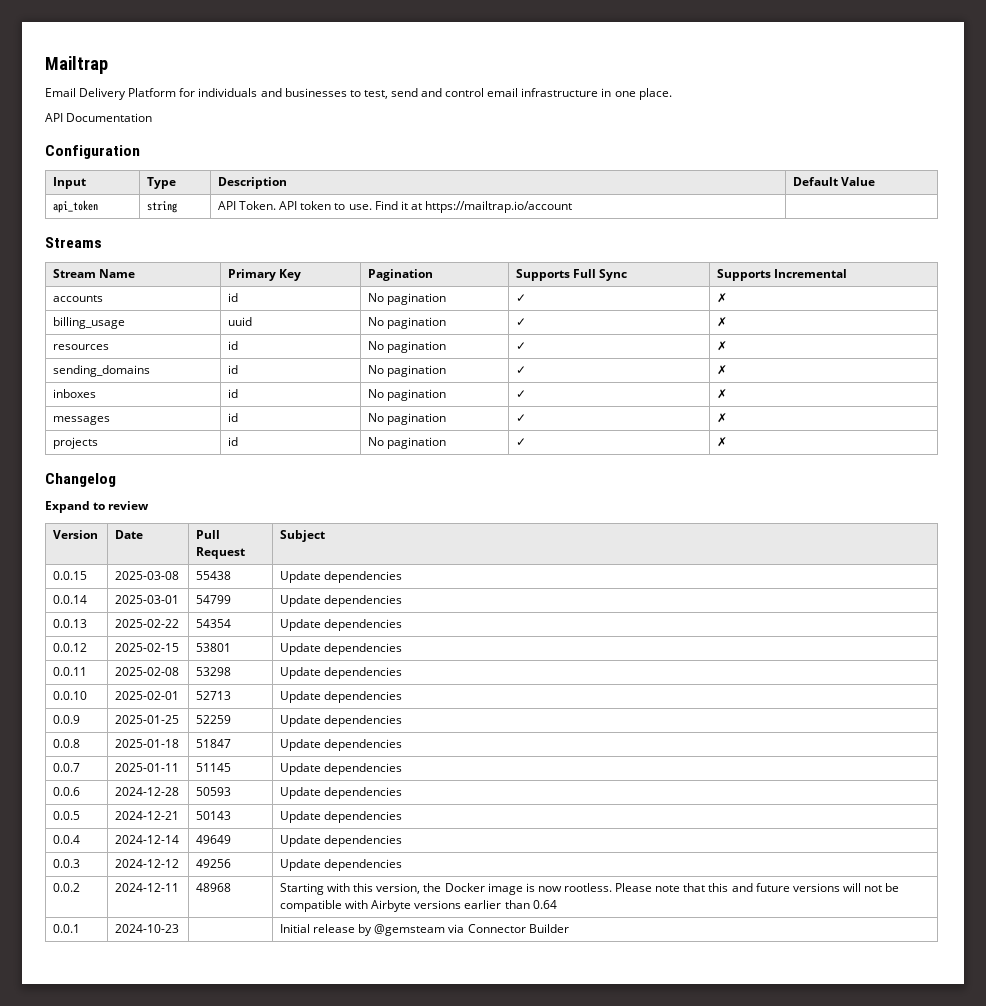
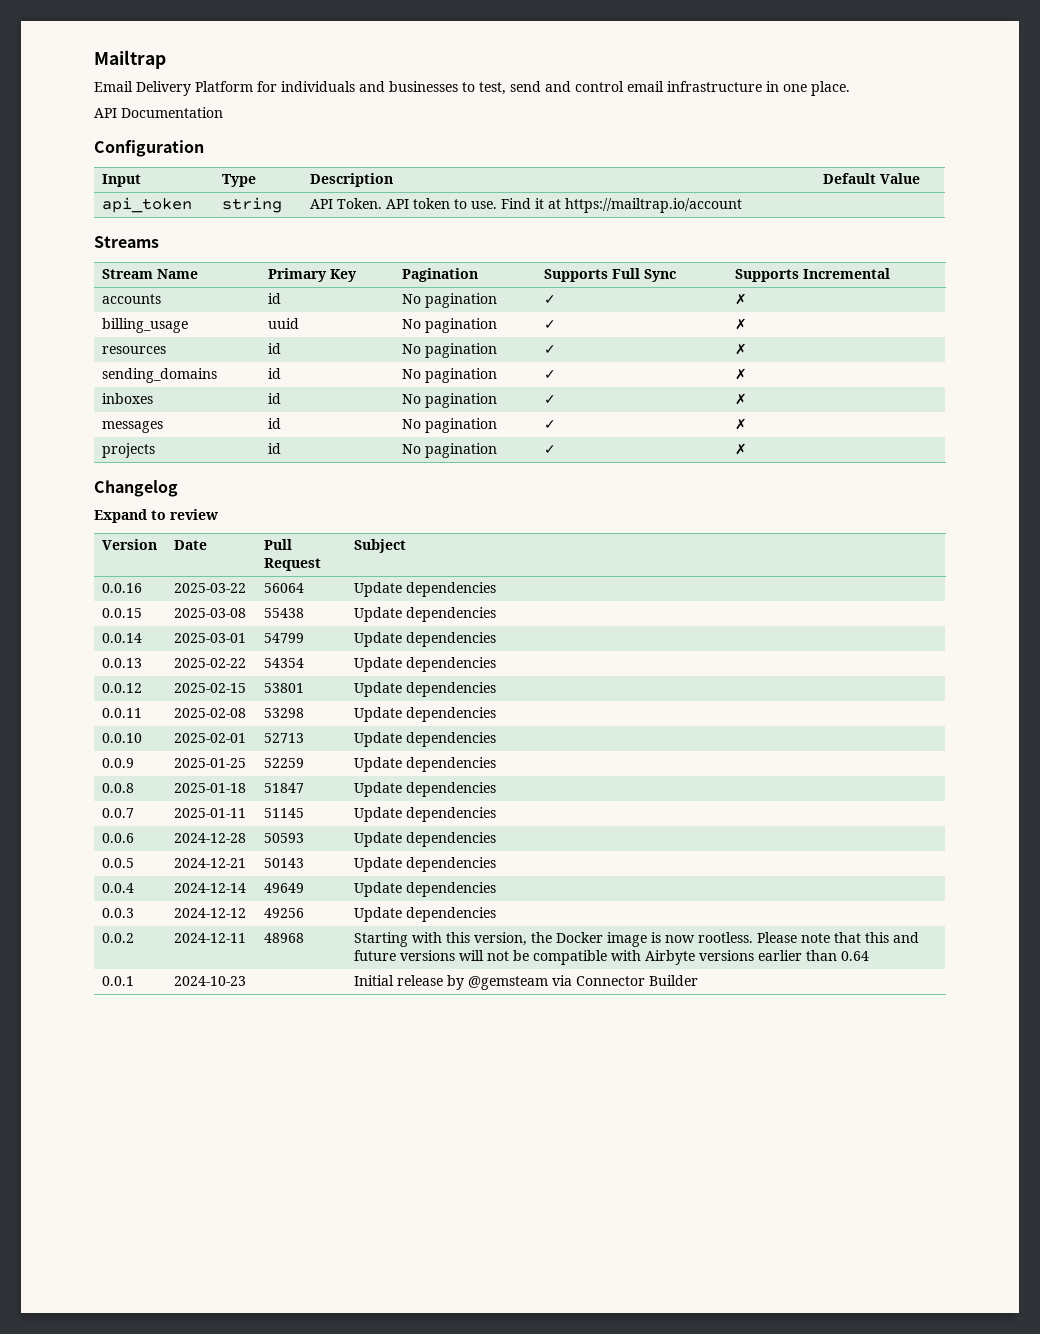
(326, 536) none -> [102,583,143,593] [174,583,247,593] [264,583,305,593] [354,582,497,597] // 0.0.16 | 2025-03-22 | 56064 | Update dependencies

